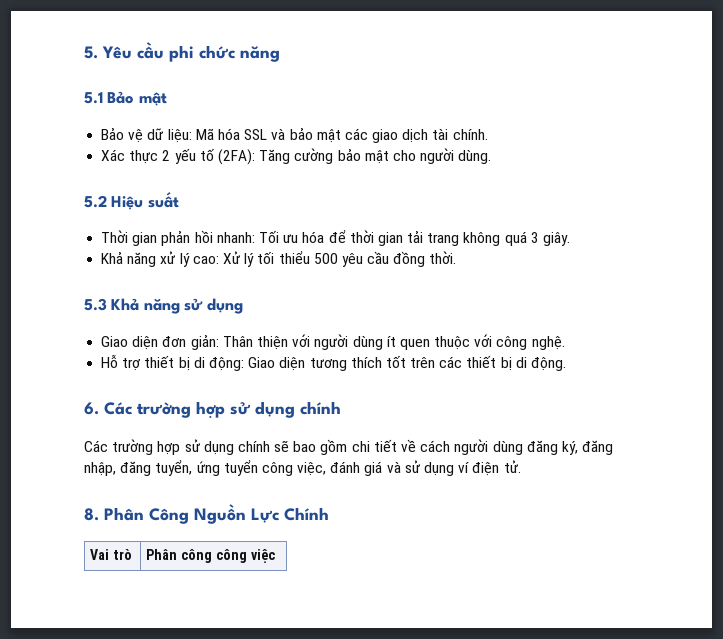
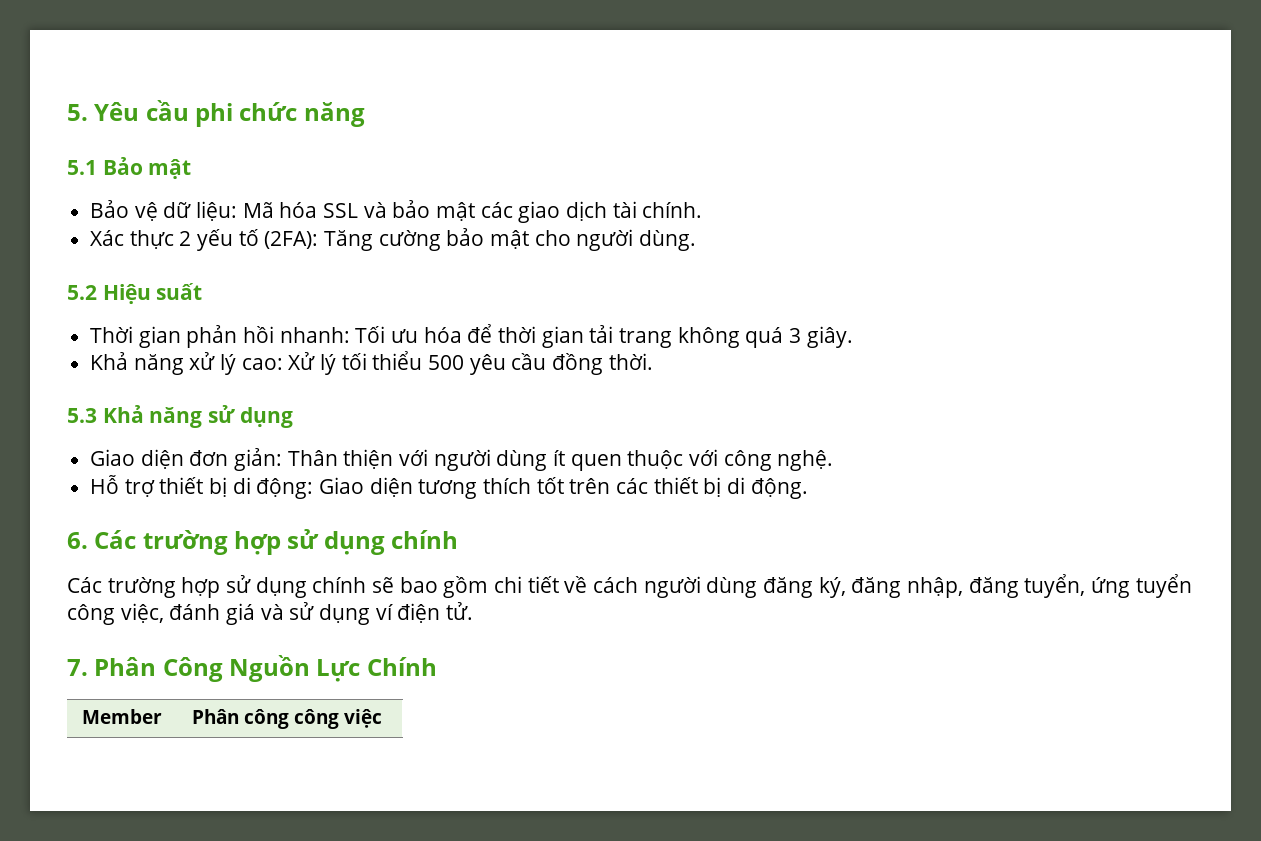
[84,508,99,521] 8. -> [67,659,88,676] 7.
[90,549,133,560] Vai trò -> [81,709,162,724] Member

